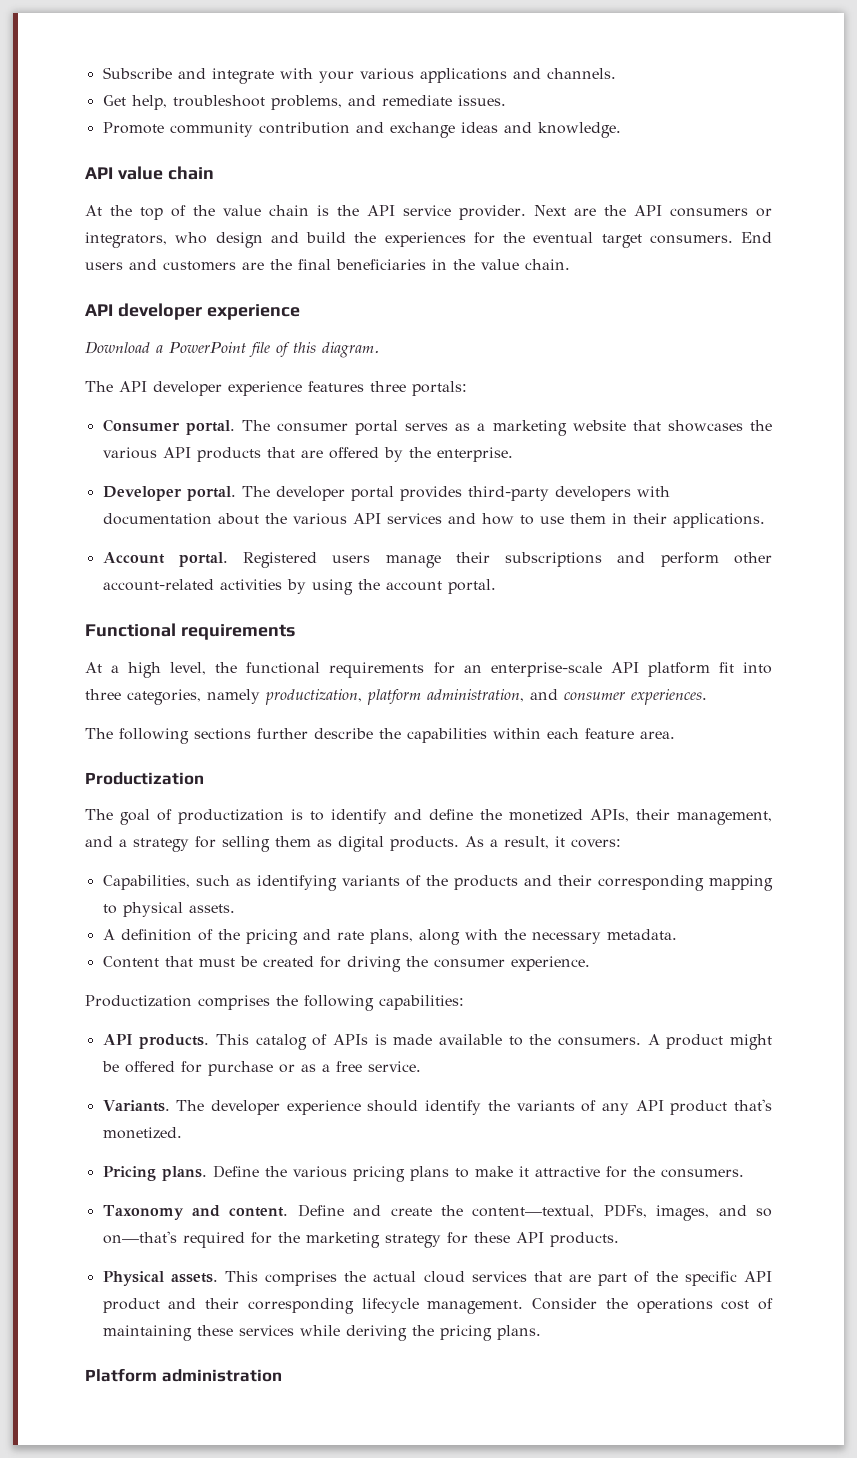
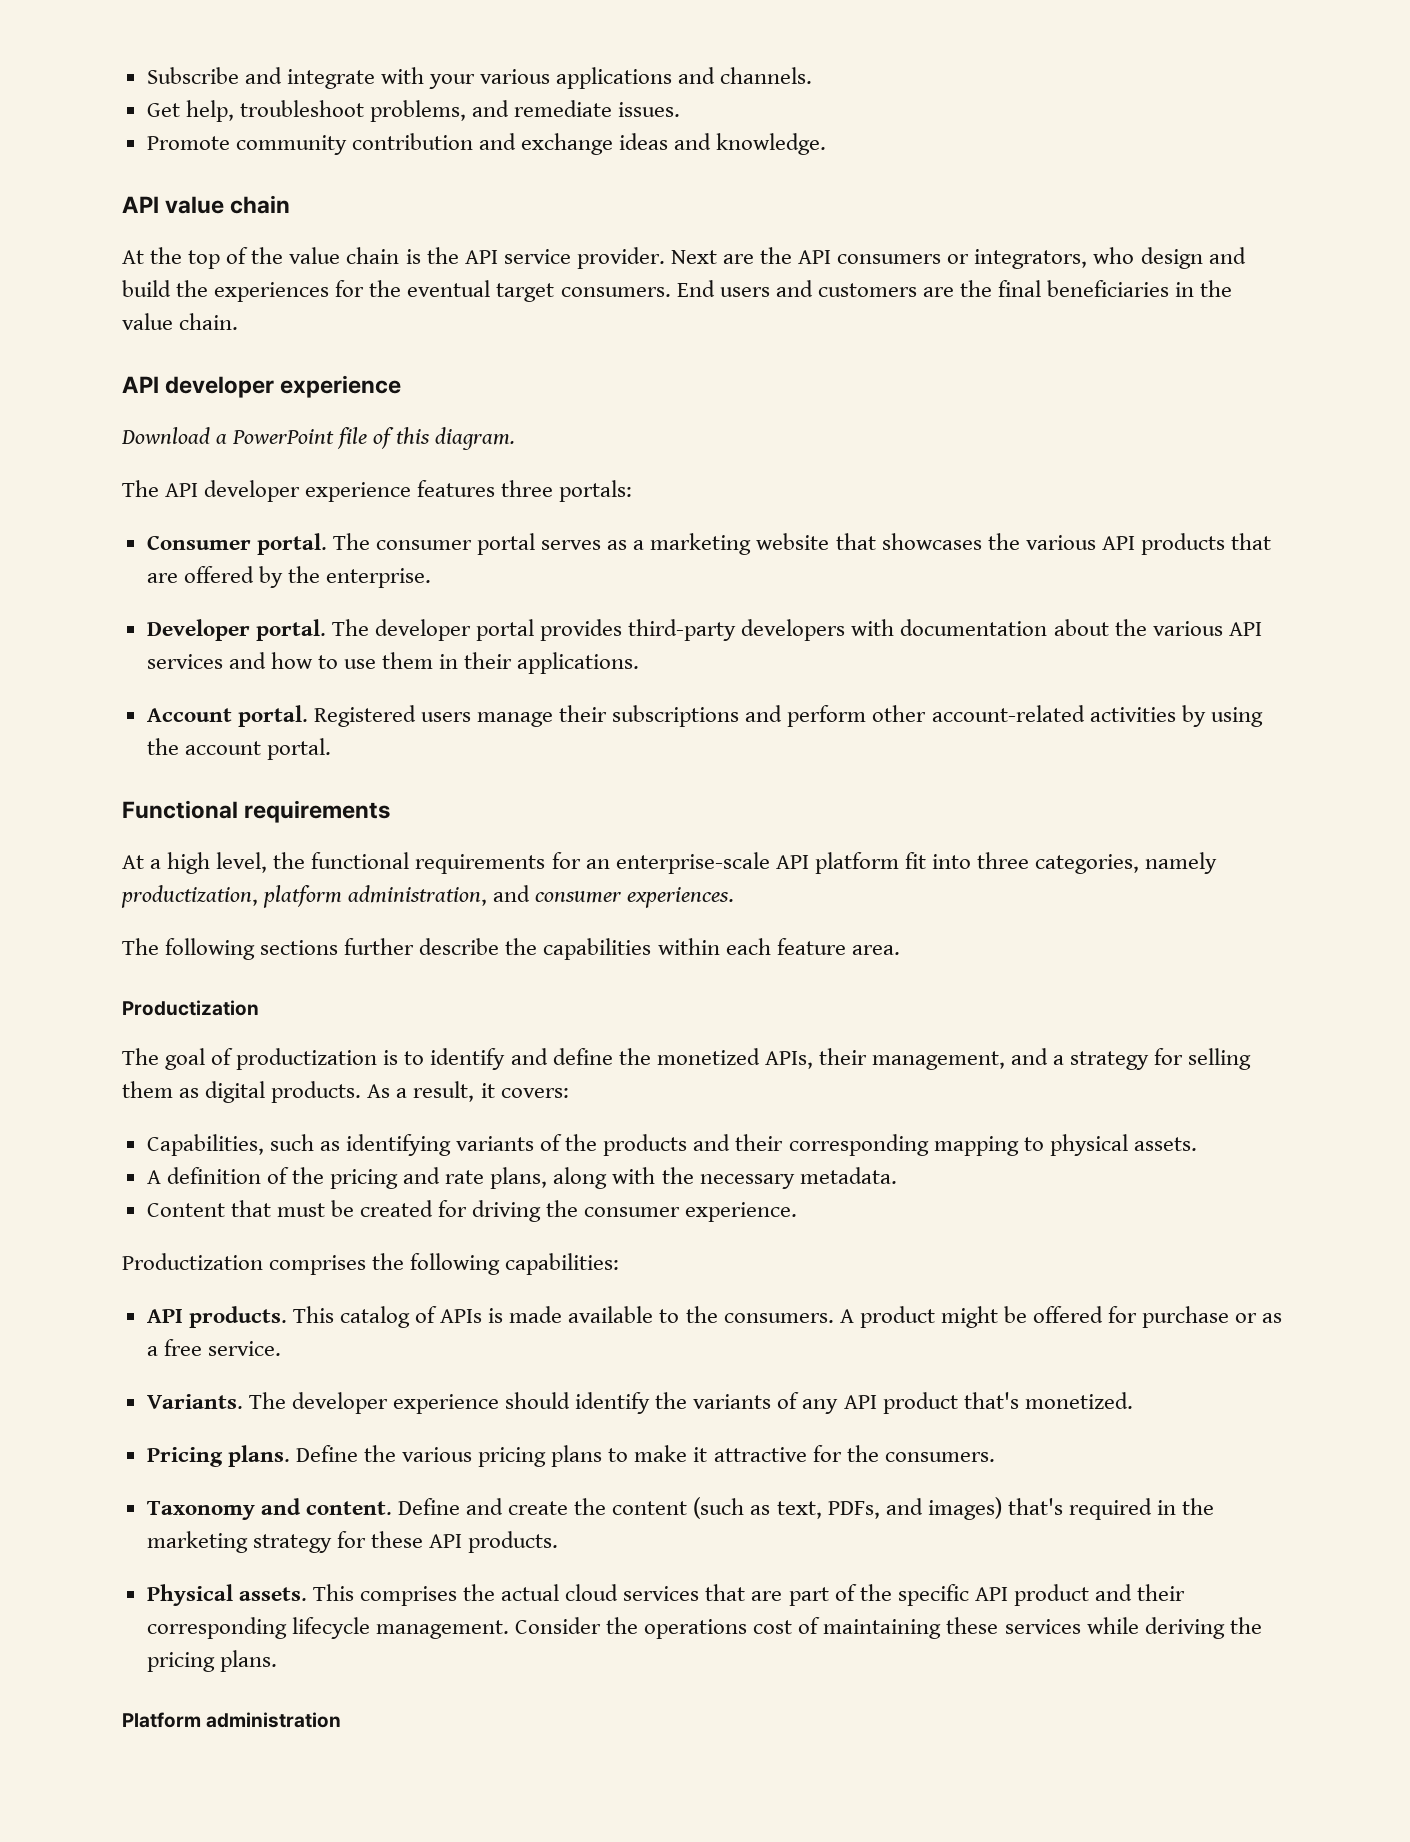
[472,1204,773,1221] [102,1231,272,1248] content—textual, PDFs, images, and so on—that's required for -> [612,1497,1176,1520] content (such as text, PDFs, and images) that's required in

